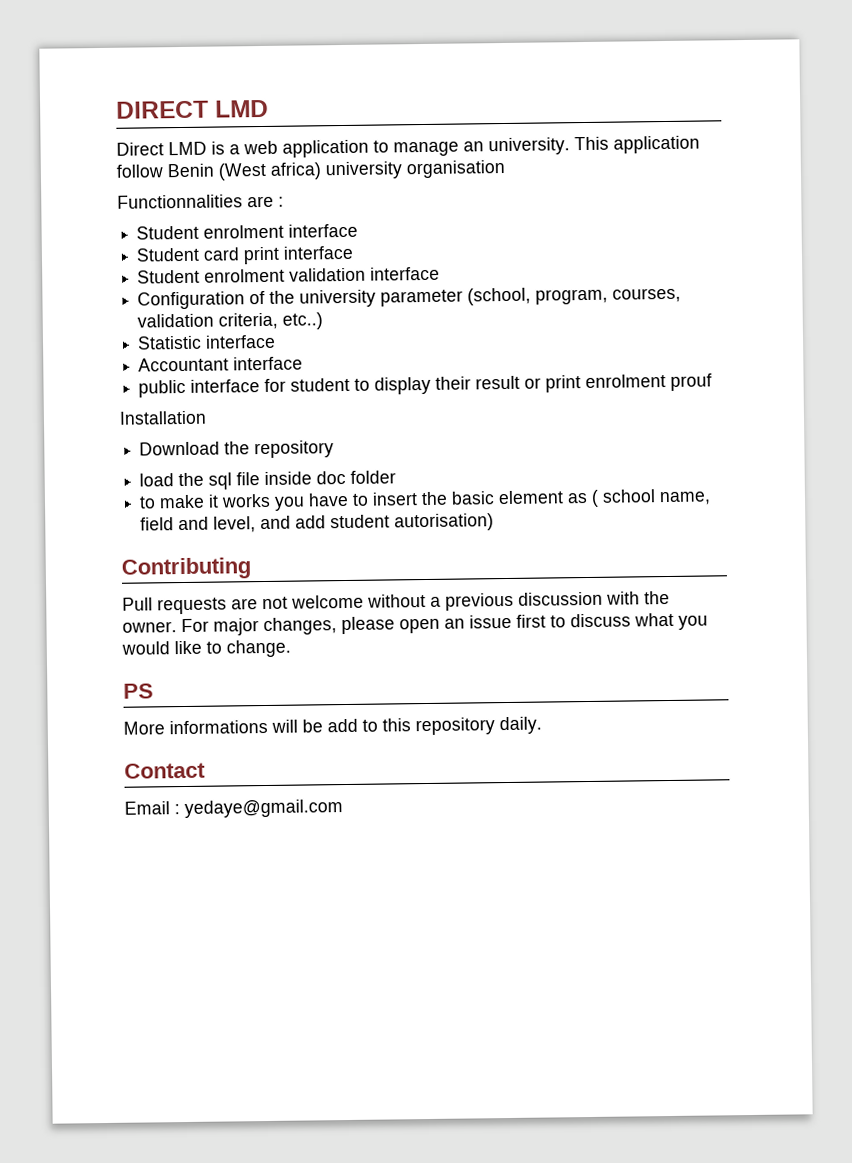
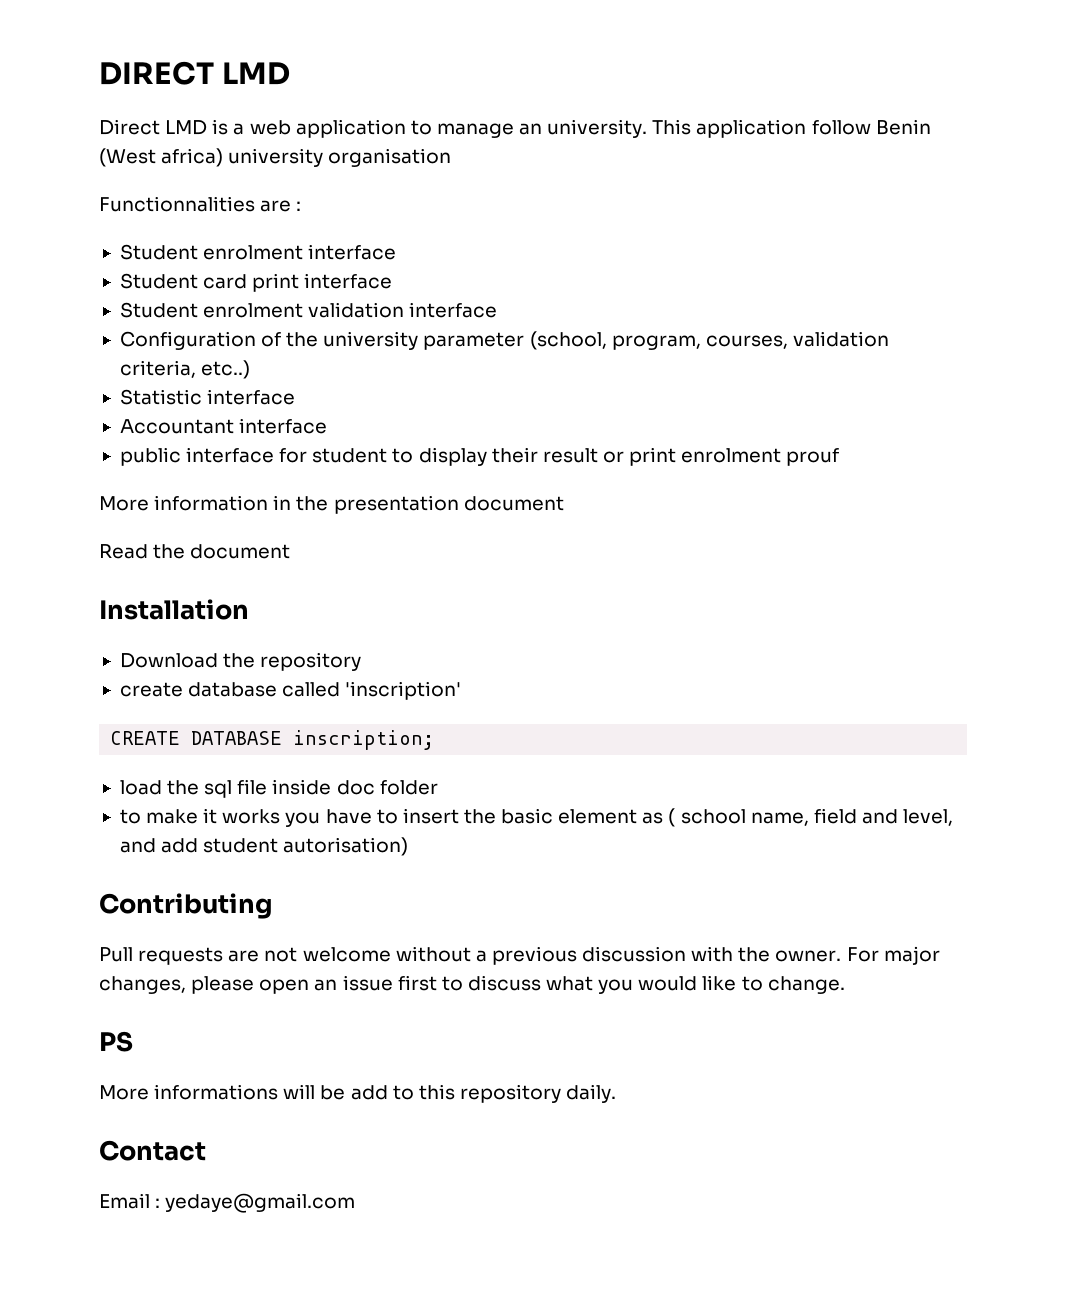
[119,410,207,425] [139,440,335,459] Installation // Download the repository -> [99,495,564,514] [99,544,291,559] [99,599,249,620] [119,652,362,671] [119,681,462,700] [110,730,435,750] More information in the presentation document // Read the document // Installation // Download the repository // create database called 'inscription' // CREATE DATABASE inscription;

